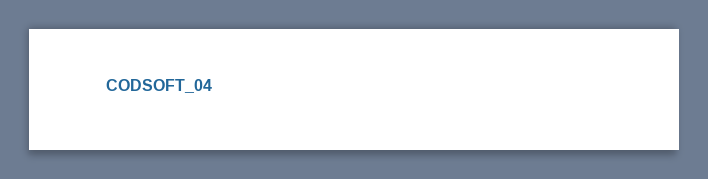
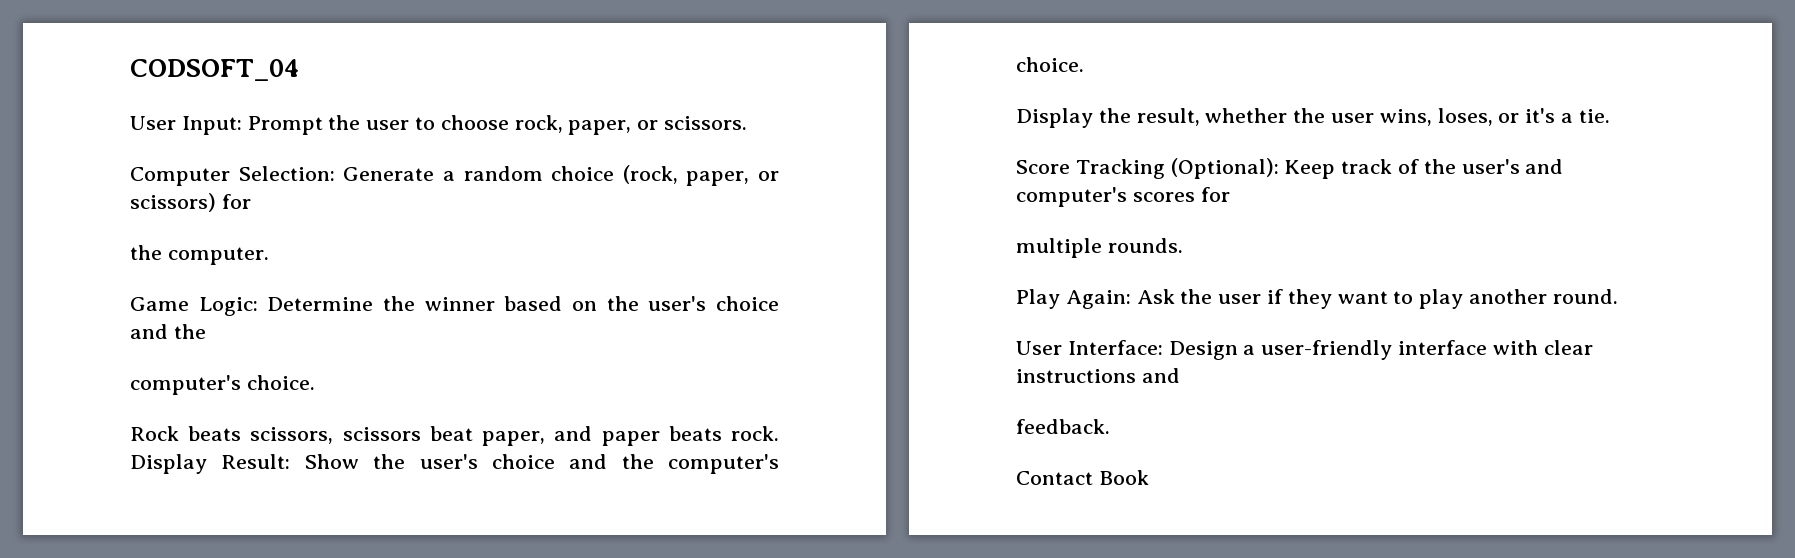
(212, 86) none -> [130,115,748,135] [130,165,779,186] [130,193,251,212] [130,245,269,265] [130,296,779,316] [130,324,206,339] [130,375,315,395] [130,426,779,446] [130,454,779,474] [1016,57,1084,72] [1016,108,1610,128] [1016,158,1564,179] [1016,187,1230,207] [1016,238,1183,258] [1016,289,1618,309] [1016,340,1593,360] [1016,368,1180,383] [1016,419,1110,434] [1016,470,1149,485] // User Input: Prompt the user to choose rock, paper, or scissors. // Computer Selection: Generate a random choice (rock, paper, or scissors) for // the computer. // Game Logic: Determine the winner based on the user's choice and the // computer's choice. // Rock beats scissors, scissors beat paper, and paper beats rock. Display Result: Show the user's choice and the computer's choice. // Display the result, whether the user wins, loses, or it's a tie. // Score Tracking (Optional): Keep track of the user's and computer's scores for // multiple rounds. // Play Again: Ask the user if they want to play another round. // User Interface: Design a user-friendly interface with clear instructions and // feedback. // Contact Book

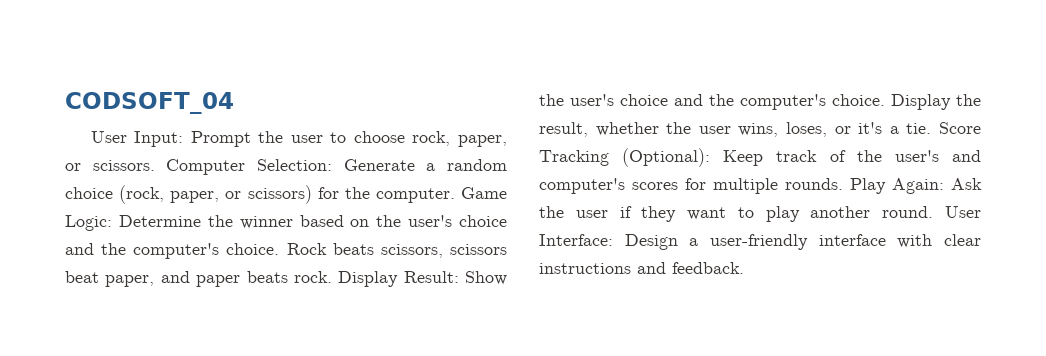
(748, 123) // -> (155, 165) none
(251, 201) // -> (339, 193) none
(269, 256) // -> (455, 195) none
[130,375,315,395] // computer's choice. // -> [133,243,280,259] computer's choice.
(1084, 64) // -> (885, 100) none
(1610, 116) // -> (932, 128) none
(1230, 194) // -> (706, 184) none
(1183, 245) // -> (843, 184) none
(1618, 296) // -> (934, 212) none
(1180, 375) // -> (666, 268) none
[1016,470,1149,485] // Contact Book -> (744, 268) none

